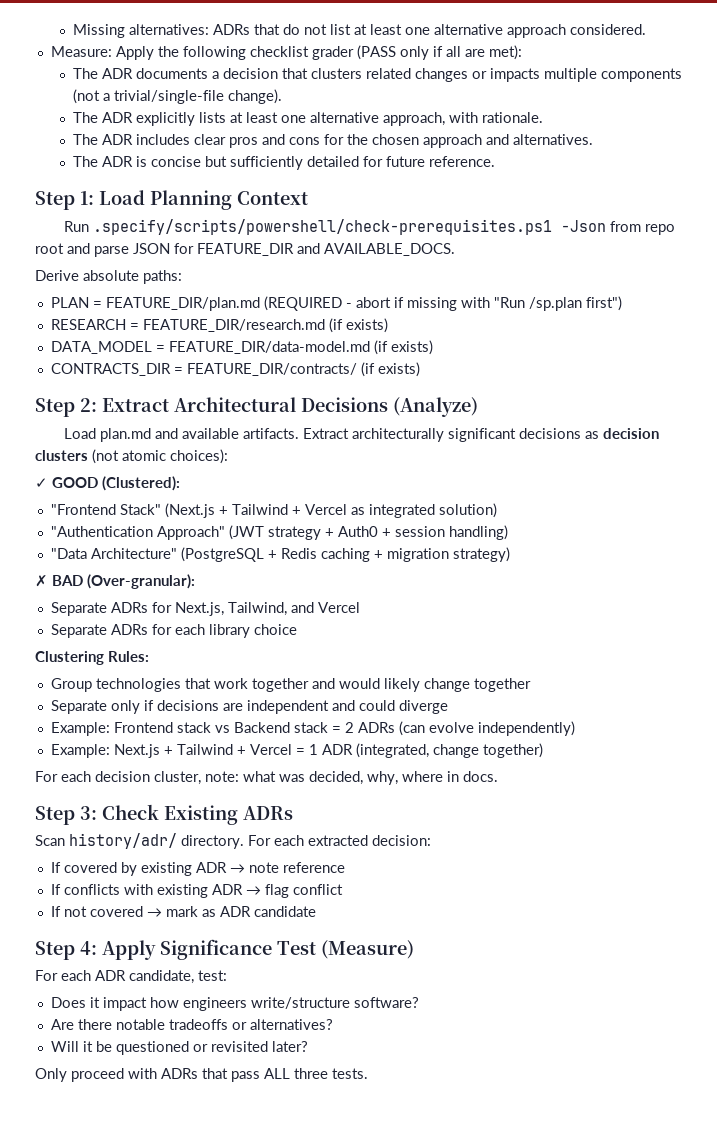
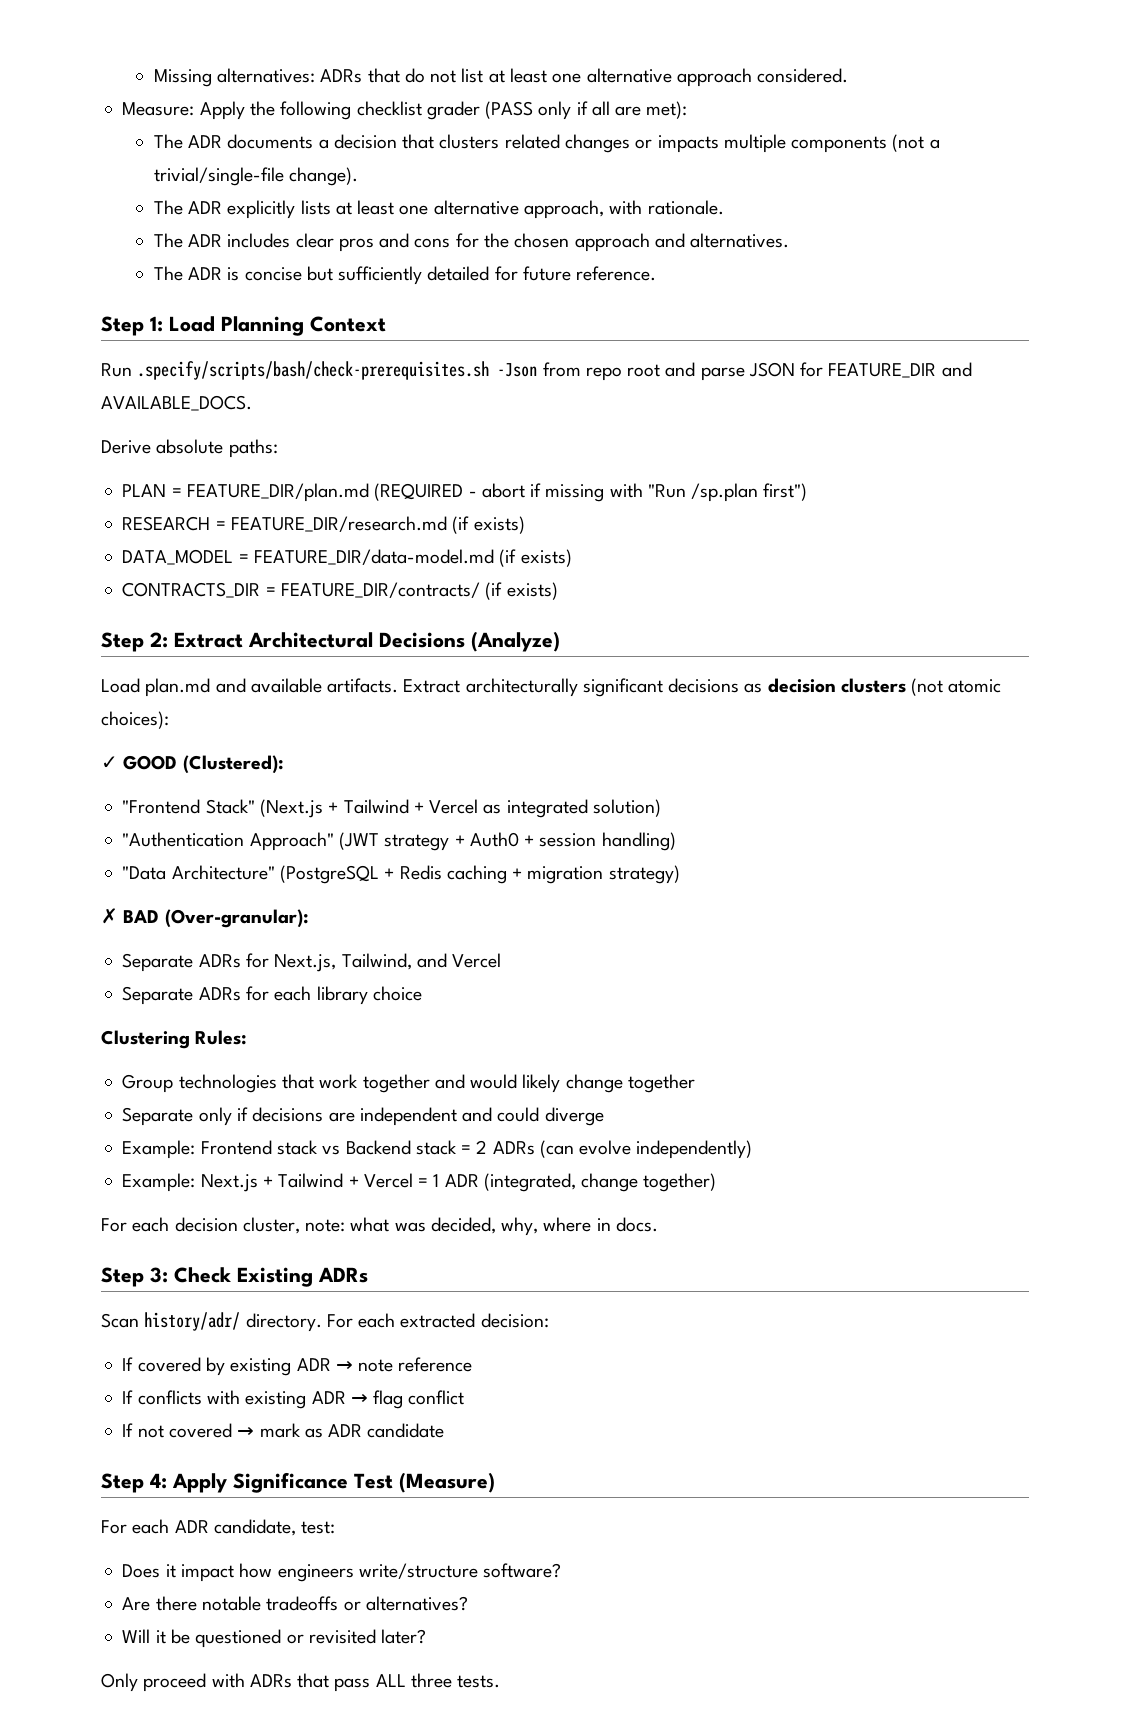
[92,219,552,235] .specify/scripts/powershell/check-prerequisites.ps1 -> [137,361,490,380] .specify/scripts/bash/check-prerequisites.sh

